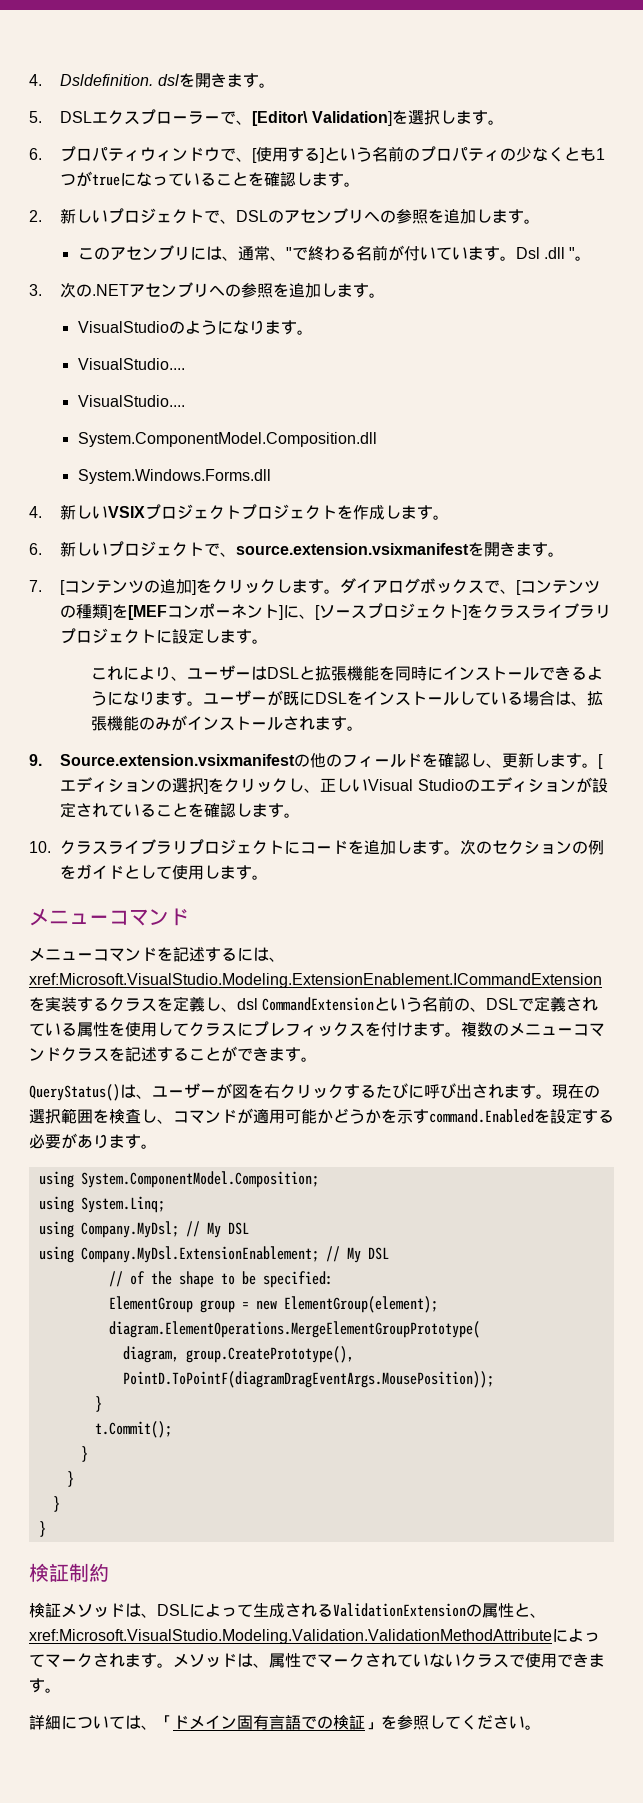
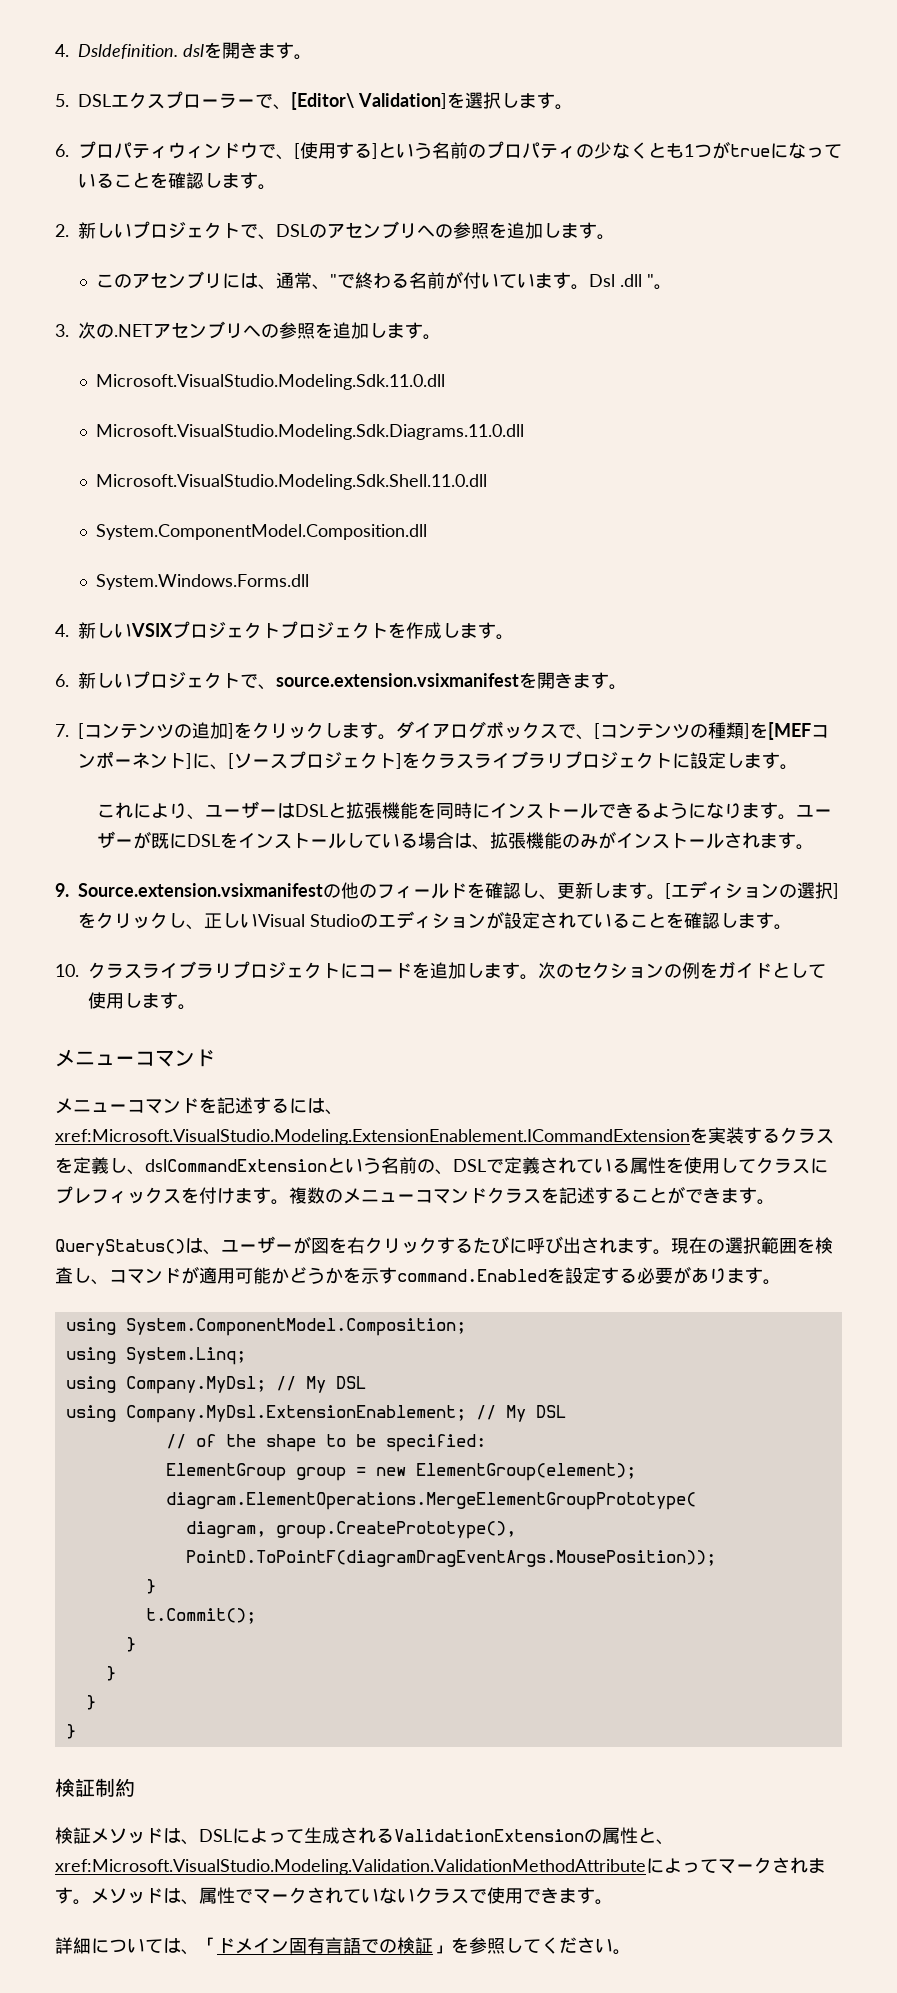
[77,320,313,335] [77,358,185,370] [77,395,185,407] VisualStudioのようになります。 // VisualStudio.... // VisualStudio.... -> [95,374,445,390] [95,424,524,440] [95,474,487,490] Microsoft.VisualStudio.Modeling.Sdk.11.0.dll // Microsoft.VisualStudio.Modeling.Sdk.Diagrams.11.0.dll // Microsoft.VisualStudio.Modeling.Sdk.Shell.11.0.dll
[237,997,375,1011] dsl CommandExtension -> [145,1159,327,1172] dslCommandExtension

